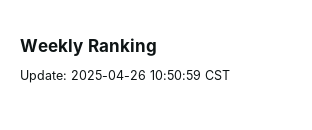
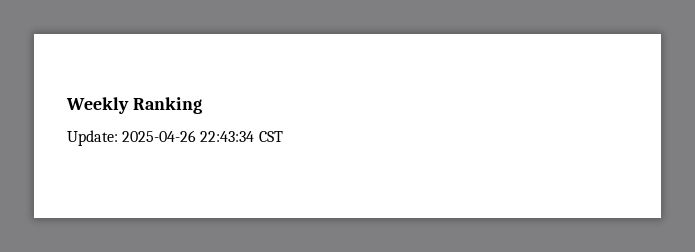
[150,69,201,80] 10:50:59 -> [200,131,255,142] 22:43:34

